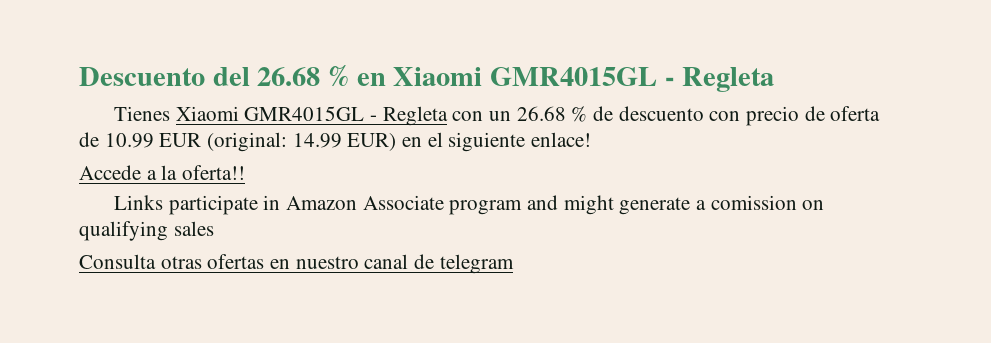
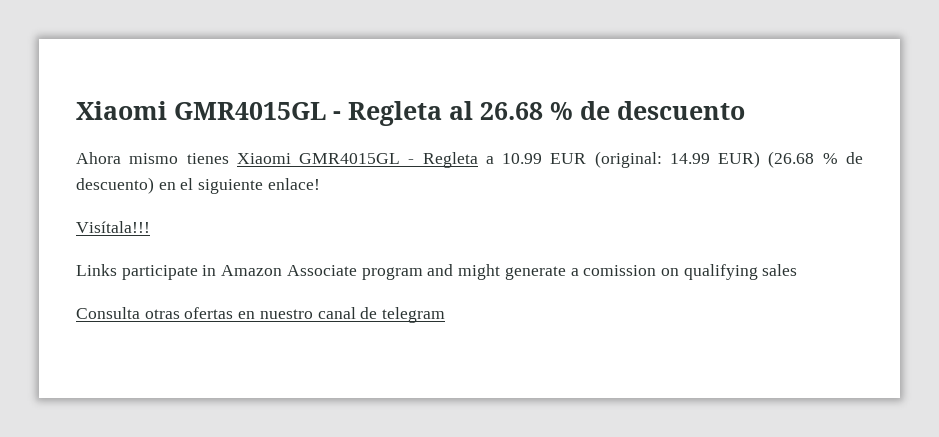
[79,65,774,92] [114,106,881,126] [79,132,99,147] Descuento del 26.68 % en Xiaomi GMR4015GL - Regleta // Tienes Xiaomi GMR4015GL - Regleta con un 26.68 % de descuento con precio de oferta de -> [76,101,745,126] [76,152,494,168] Xiaomi GMR4015GL - Regleta al 26.68 % de descuento // Ahora mismo tienes Xiaomi GMR4015GL - Regleta a
(397, 142) none -> [768,151,863,168] [76,177,154,194] (26.68 % de descuento)
[79,165,246,180] Accede a la oferta!! -> [76,221,150,233] Visítala!!!

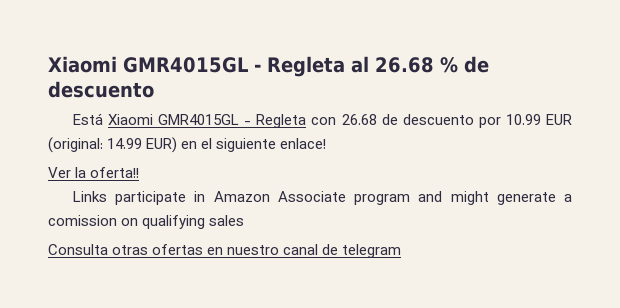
[76,152,494,168] Ahora mismo tienes Xiaomi GMR4015GL - Regleta a -> [73,113,501,128] Está Xiaomi GMR4015GL - Regleta con 26.68 de descuento por
[768,151,863,168] [76,177,154,194] (26.68 % de descuento) -> (178, 145) none
[76,221,150,233] Visítala!!! -> [48,167,140,178] Ver la oferta!!

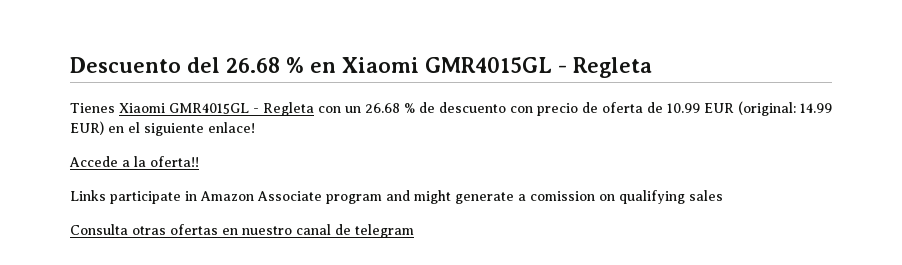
[48,56,489,77] [48,81,154,98] [73,113,104,125] Xiaomi GMR4015GL - Regleta al 26.68 % de descuento // Está -> [70,57,652,78] [70,103,115,113] Descuento del 26.68 % en Xiaomi GMR4015GL - Regleta // Tienes
[341,114,501,128] 26.68 de descuento por -> [345,102,663,116] un 26.68 % de descuento con precio de oferta de
[48,167,71,178] Ver -> [69,156,130,167] Accede a

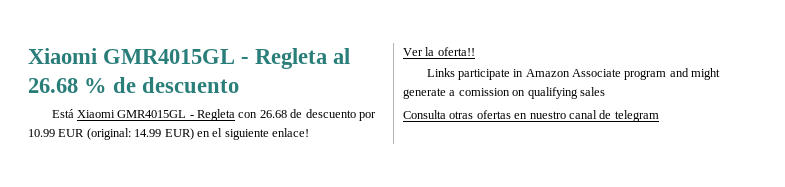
[70,57,652,78] [70,103,115,113] Descuento del 26.68 % en Xiaomi GMR4015GL - Regleta // Tienes -> [28,48,351,69] [28,77,240,93] [51,109,74,118] Xiaomi GMR4015GL - Regleta al 26.68 % de descuento // Está
[345,102,663,116] un 26.68 % de descuento con precio de oferta de -> [259,109,376,121] 26.68 de descuento por
[69,156,130,167] Accede a -> [403,48,423,56] Ver

